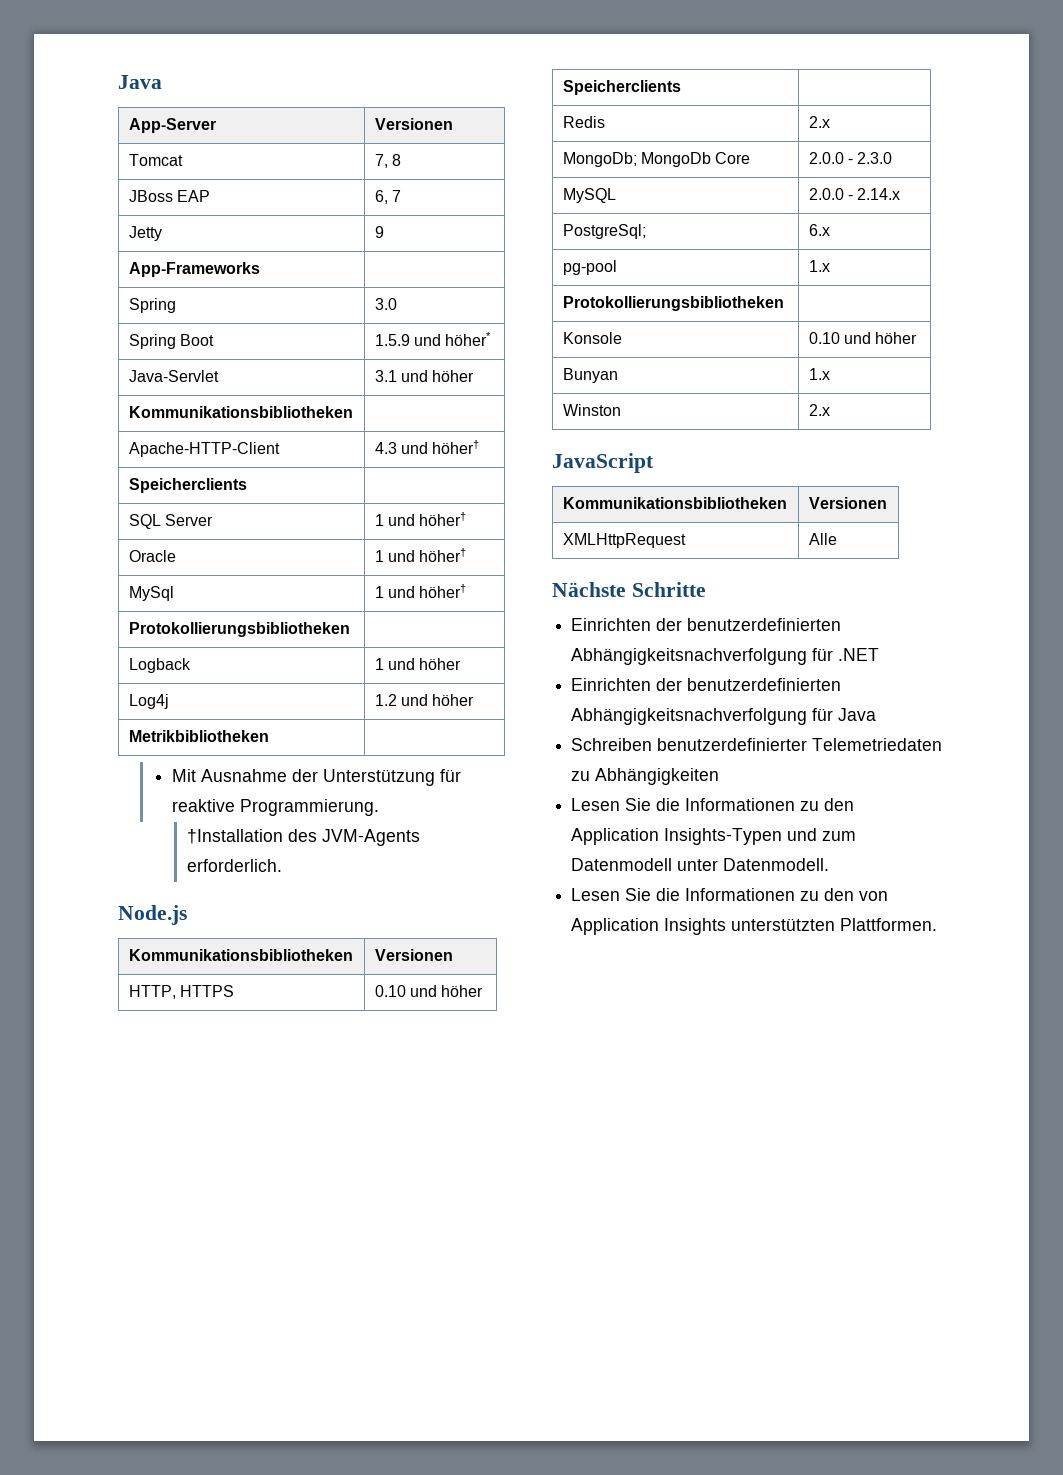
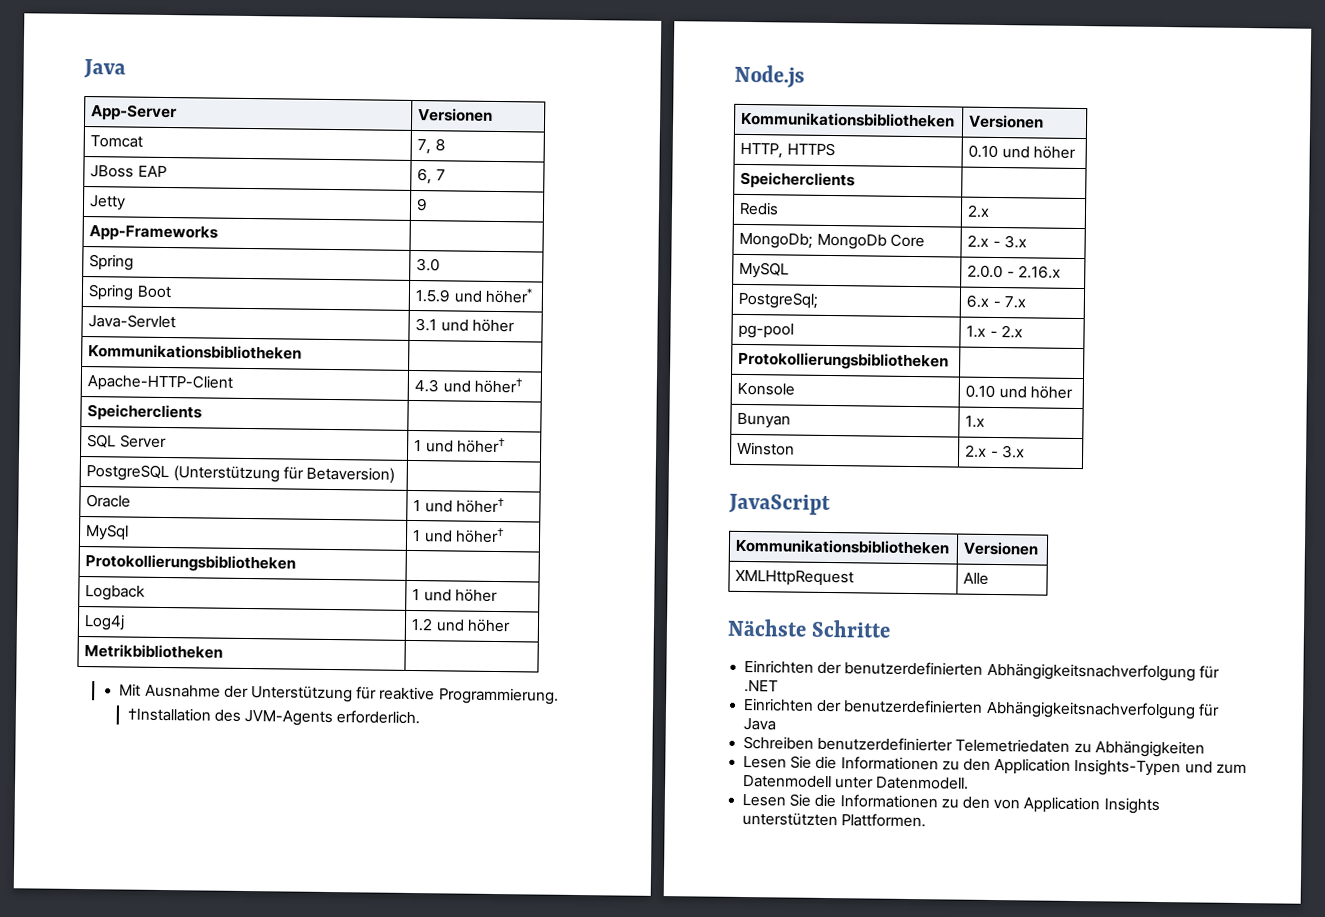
(467, 519) none -> [86,464,396,484] // PostgreSQL (Unterstützung für Betaversion) |
[808,152,893,164] 2.0.0 - 2.3.0 -> [967,234,1027,249] 2.x - 3.x
[857,188,901,200] 2.14.x -> [1017,265,1061,279] 2.16.x
(830, 230) none -> [992,296,1026,309] - 7.x
(830, 266) none -> [989,325,1023,339] - 2.x
(830, 410) none -> [990,445,1025,459] - 3.x

